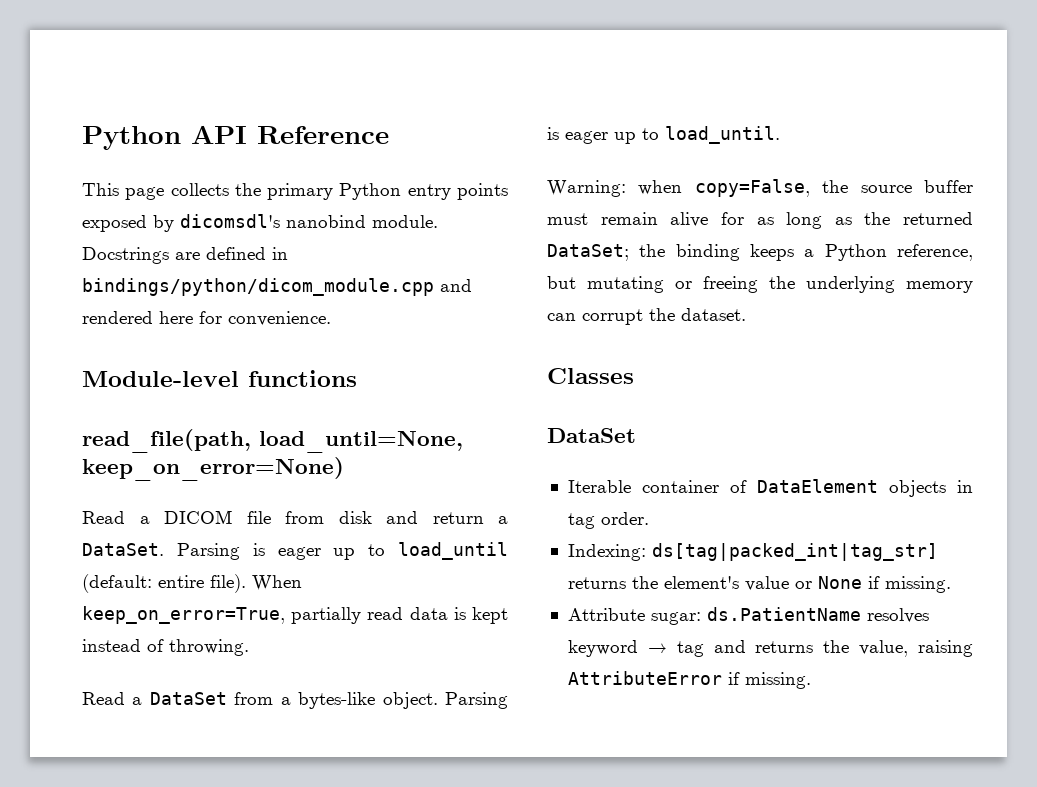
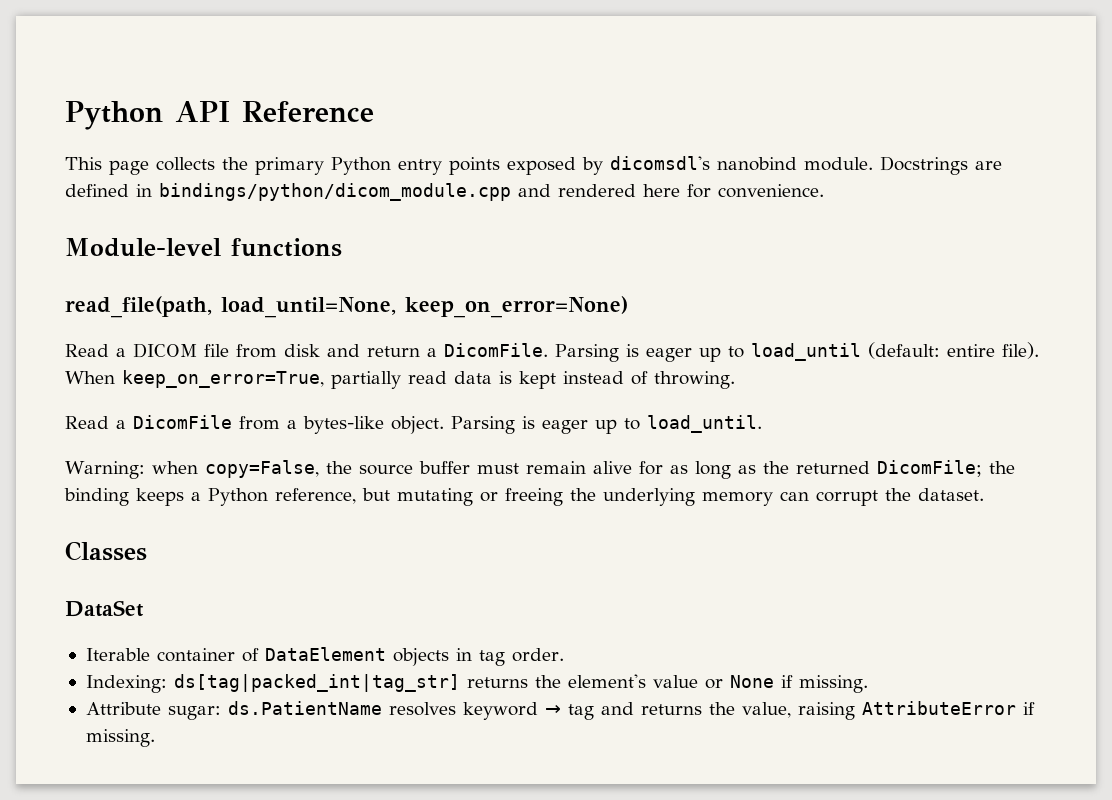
[82,543,164,556] DataSet. -> [444,343,548,357] DicomFile.
[149,692,227,705] DataSet -> [133,415,232,429] DicomFile
[547,244,629,261] DataSet; -> [876,460,982,477] DicomFile;

